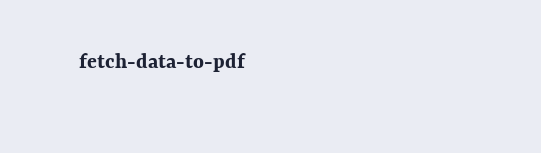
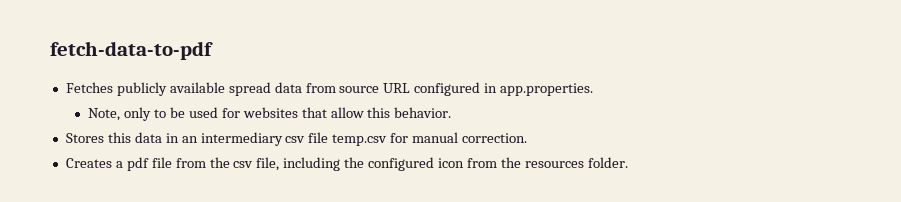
(246, 62) none -> [65,82,594,96] [88,107,452,121] [65,132,528,146] [65,157,628,171] // Fetches publicly available spread data from source URL configured in app.properties. // Note, only to be used for websites that allow this behavior. // Stores this data in an intermediary csv file temp.csv for manual correction. // Creates a pdf file from the csv file, including the configured icon from the resources folder.

